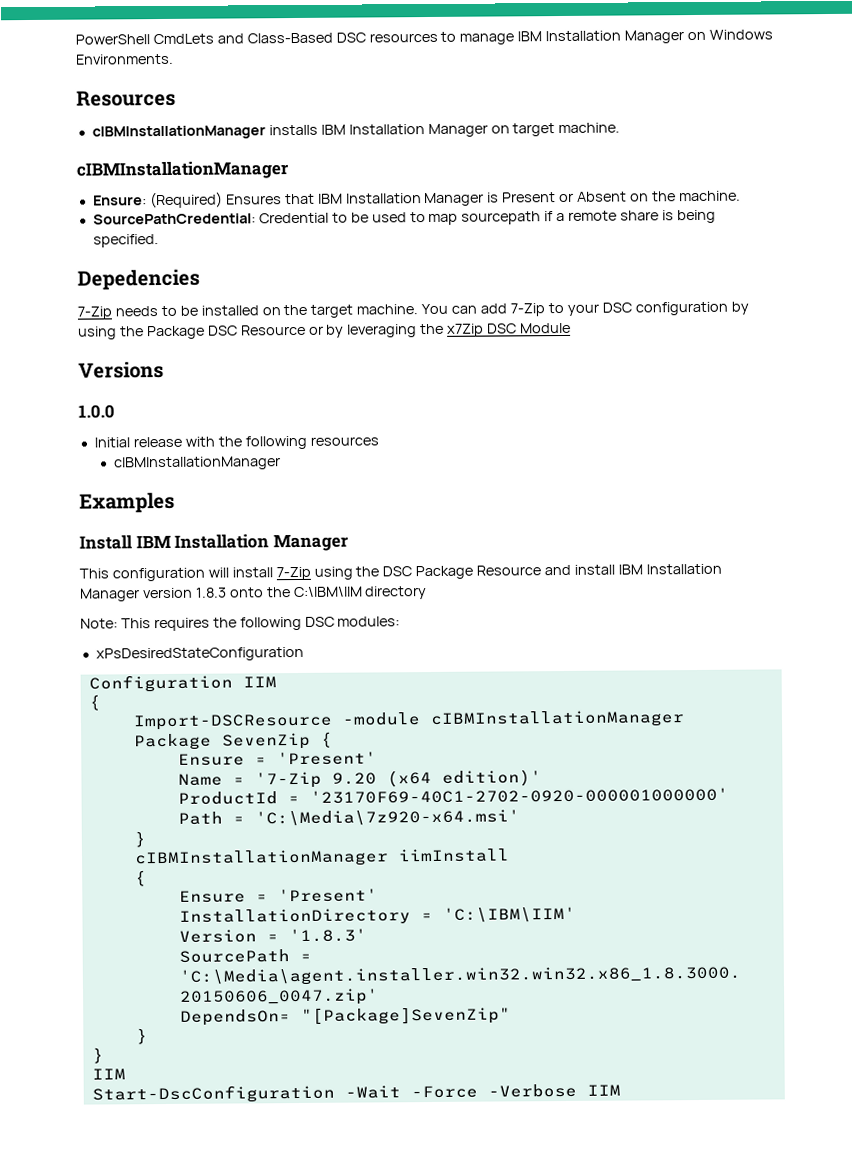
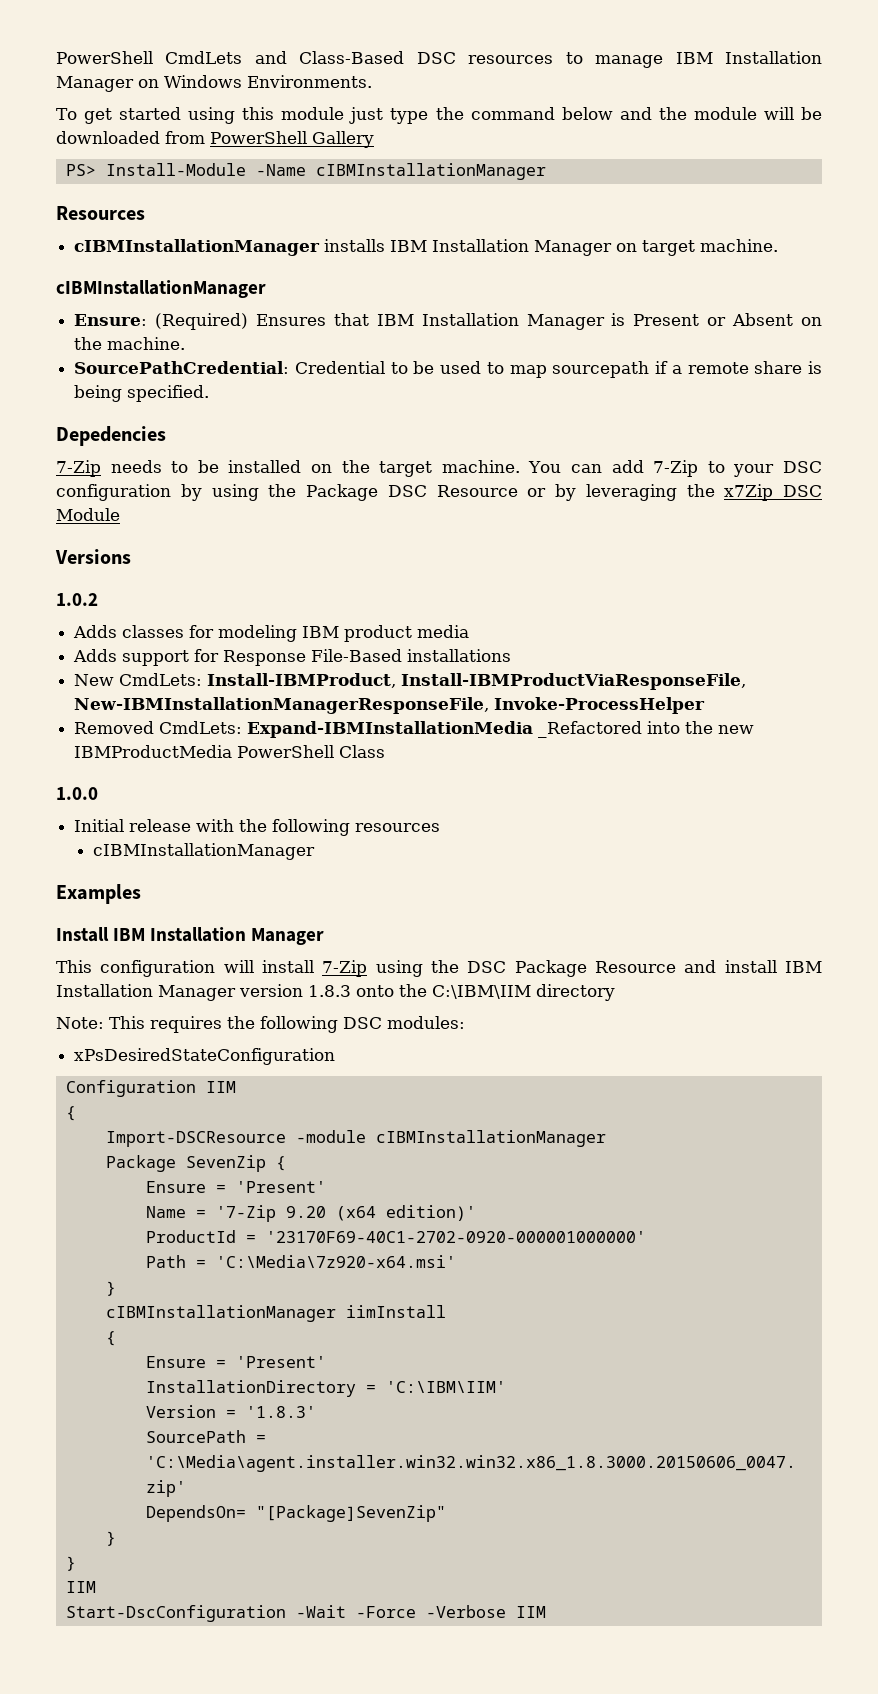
(174, 59) none -> [56,107,823,124] [56,131,374,148] [65,163,546,180] // To get started using this module just type the command below and the module will be downloaded from PowerShell Gallery // PS> Install-Module -Name cIBMInstallationManager
(164, 369) none -> [56,593,98,606] [73,625,470,642] [73,649,512,666] [74,673,747,690] [74,697,706,714] [74,721,755,738] [74,745,386,758] // 1.0.2 // Adds classes for modeling IBM product media // Adds support for Response File-Based installations // New CmdLets: Install-IBMProduct, Install-IBMProductViaResponseFile, New-IBMInstallationManagerResponseFile, Invoke-ProcessHelper // Removed CmdLets: Expand-IBMInstallationMedia _Refactored into the new IBMProductMedia PowerShell Class

